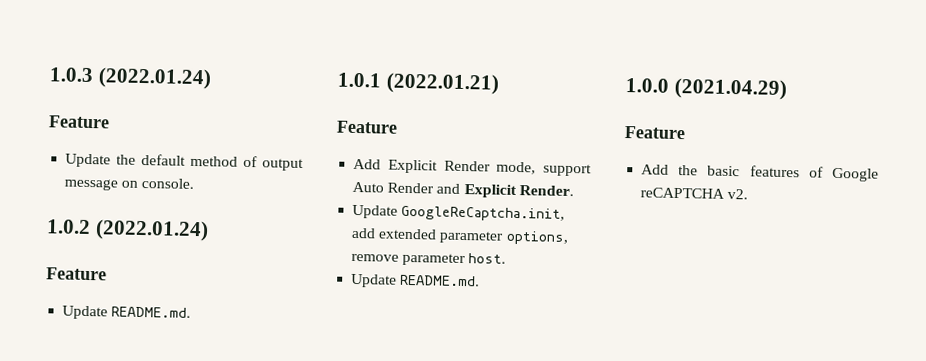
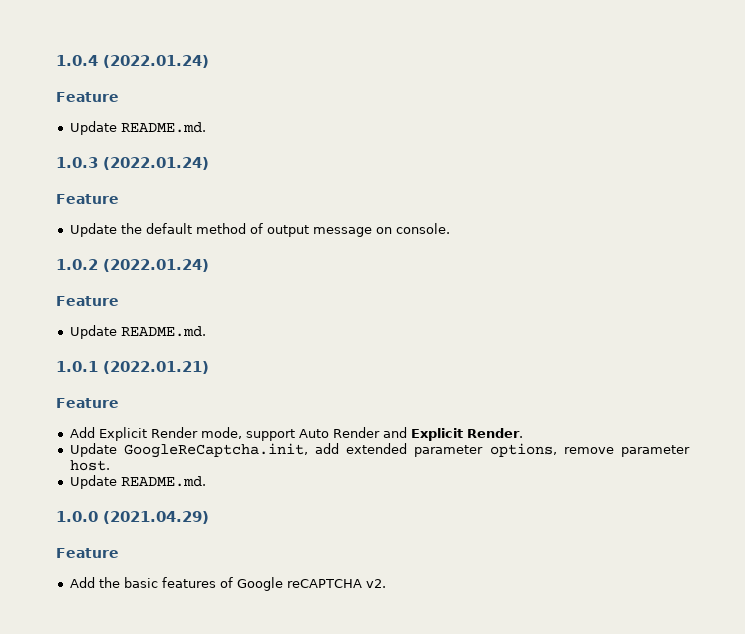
(49, 75) none -> [56,55,209,68] [56,92,119,102] [69,121,206,135] 1.0.4 (2022.01.24) // Feature // Update README.md. //

